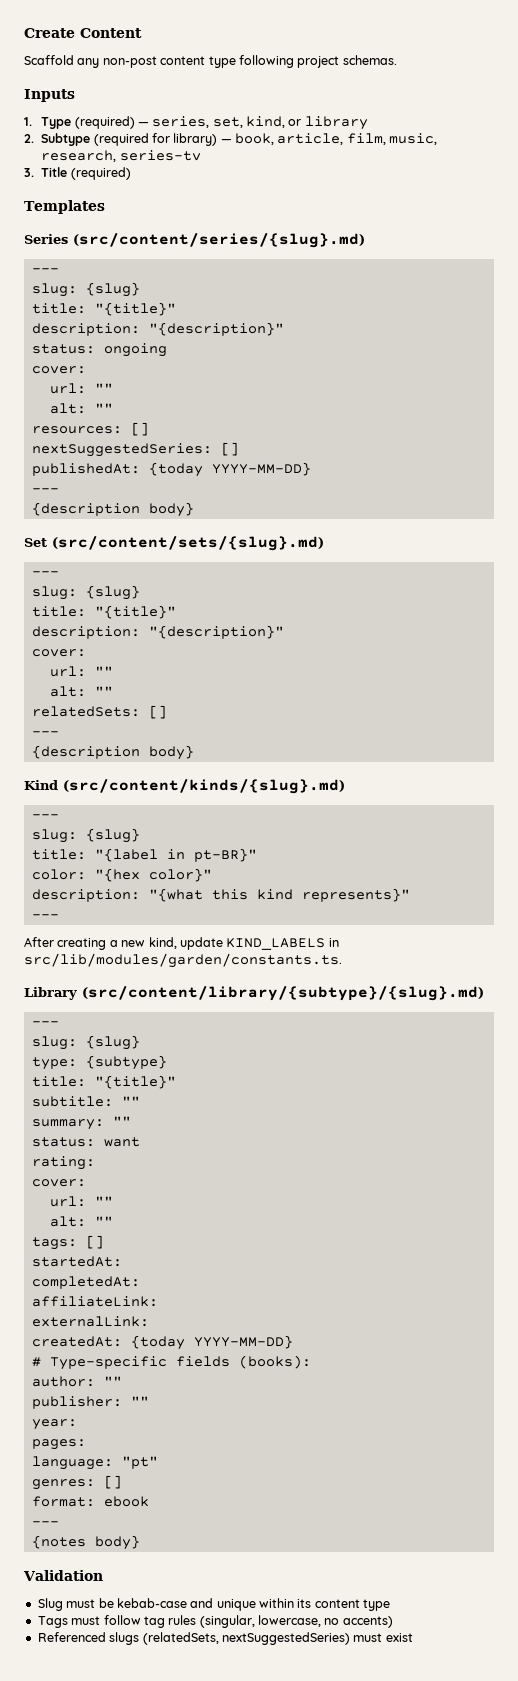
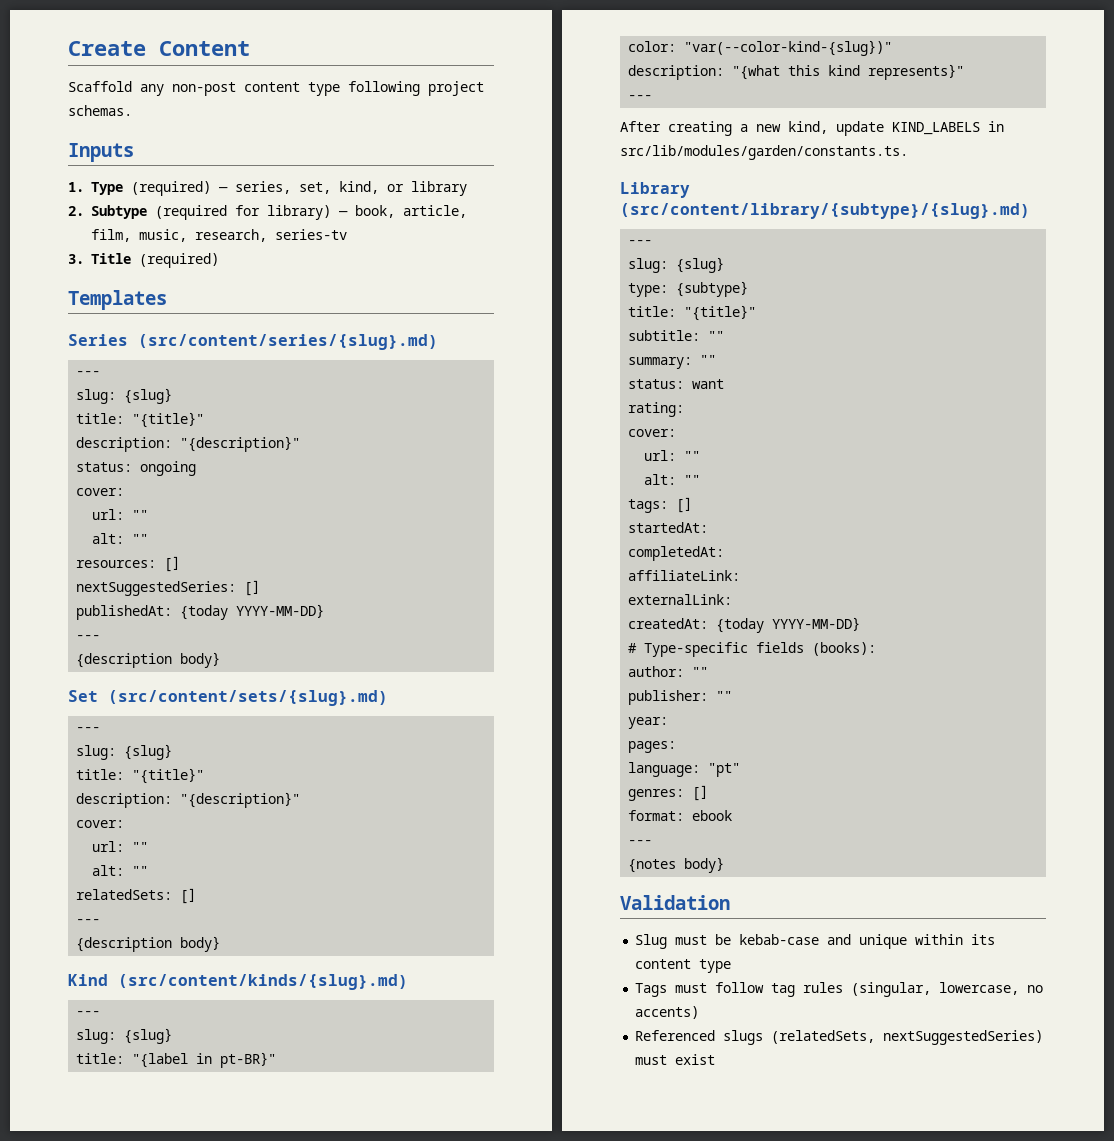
[94,868,212,882] "{hex color}" -> [684,40,893,56] "var(--color-kind-{slug})"

